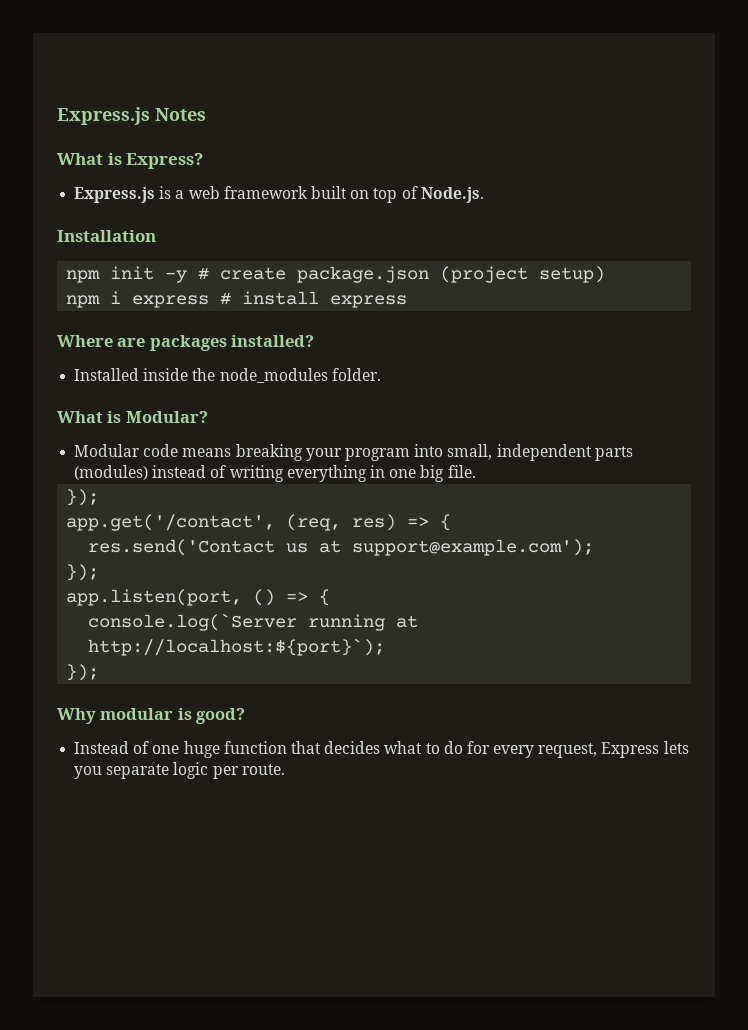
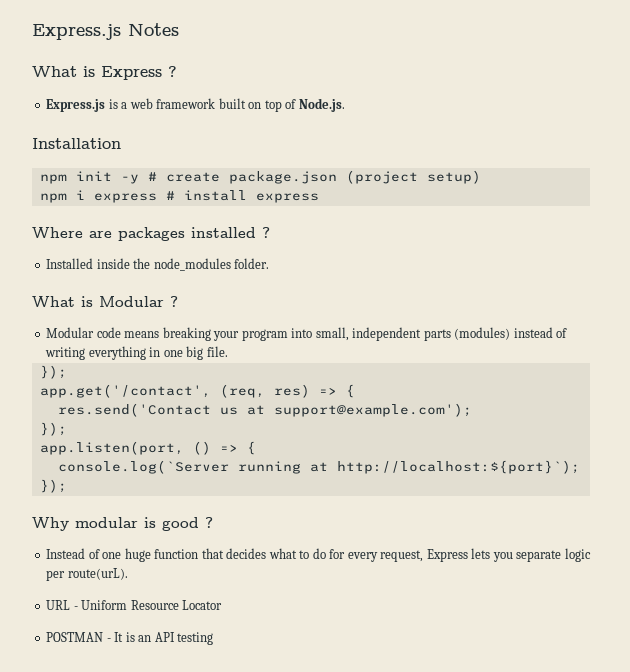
[126,153,204,169] Express? -> [101,66,177,80] Express ?
[231,335,315,347] installed? -> [191,227,270,238] installed ?
[125,411,208,423] Modular? -> [99,296,178,307] Modular ?
[196,708,246,724] good? -> [162,517,213,531] good ?
[241,764,285,775] route. -> [67,568,128,580] [46,600,223,610] [46,632,214,645] route(urL). // URL - Uniform Resource Locator // POSTMAN - It is an API testing

